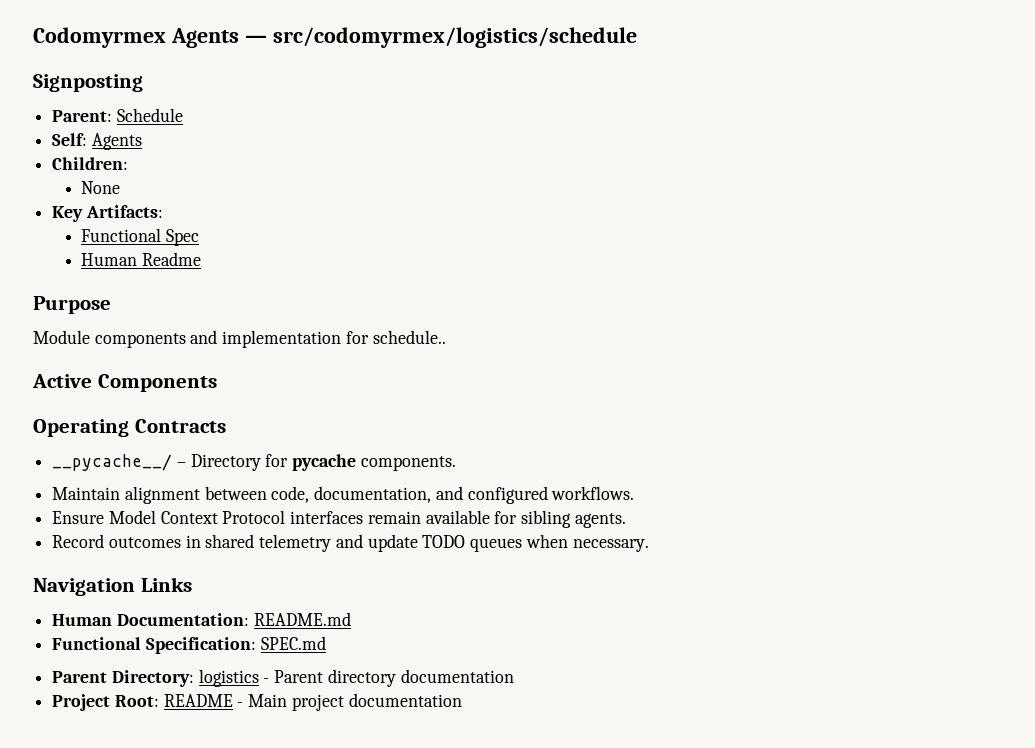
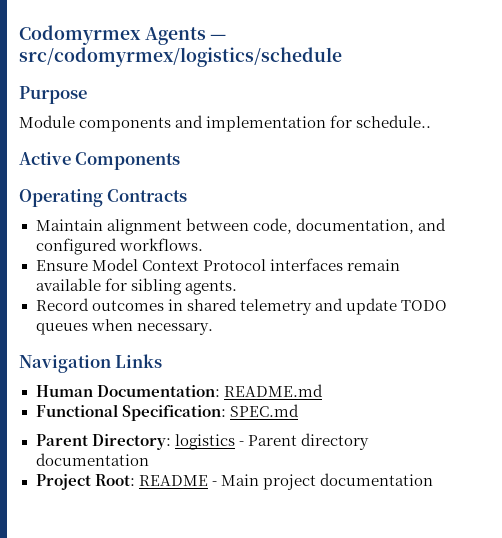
[33,74,143,92] [52,108,183,122] [52,133,142,150] [52,157,129,170] [81,181,121,194] [52,205,163,222] [81,228,200,246] [81,252,202,266] // Signposting // Parent: Schedule // Self: Agents // Children: // None // Key Artifacts: // Functional Spec // Human Readme -> (342, 57) none
[52,454,456,471] // __pycache__/ – Directory for pycache components. -> (188, 195) none

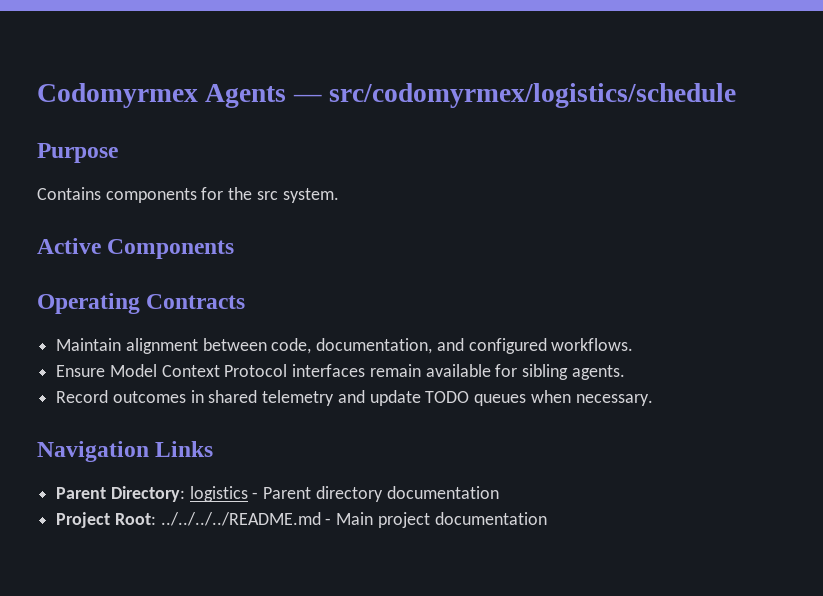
[19,115,432,132] Module components and implementation for schedule.. -> [37,187,339,203] Contains components for the src system.
[35,384,323,397] [35,404,299,421] // Human Documentation: README.md // Functional Specification: SPEC.md -> (214, 449) none
[138,475,208,486] README -> [160,512,321,526] ../../../../README.md

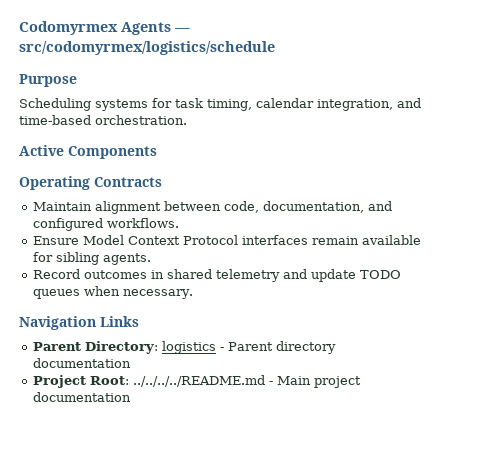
[37,187,339,203] Contains components for the src system. -> [19,98,421,111] [19,115,187,125] Scheduling systems for task timing, calendar integration, and time-based orchestration.

